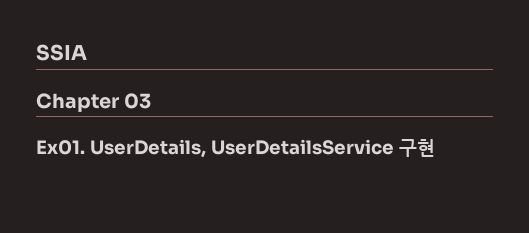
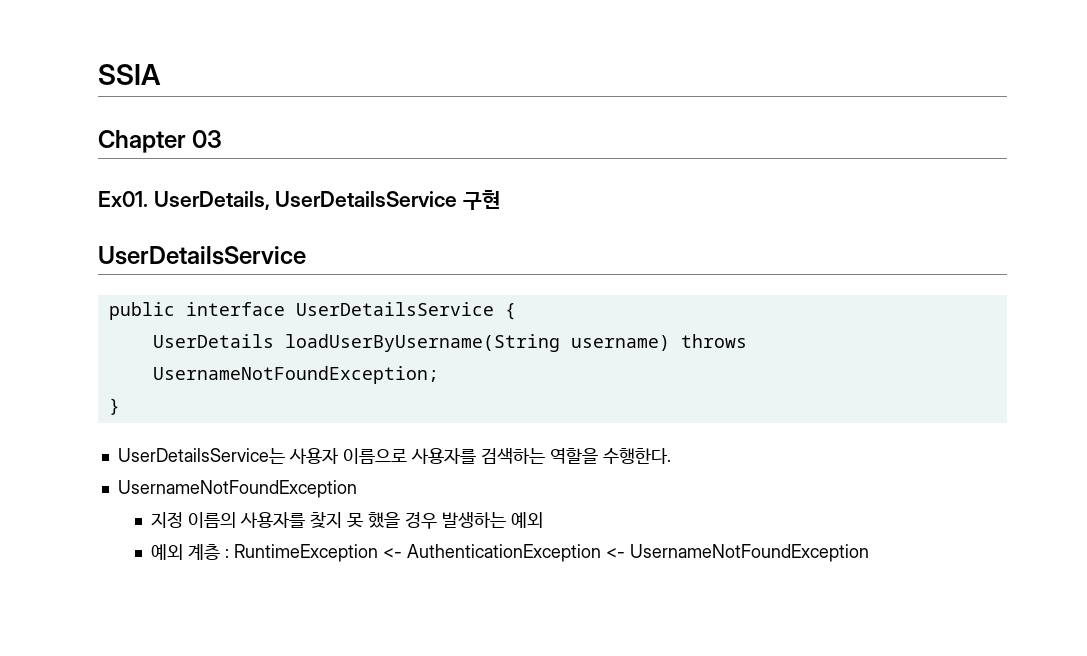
(435, 148) none -> [98,246,306,265] [108,302,516,320] [152,334,747,352] [152,366,439,384] [108,398,120,415] [117,448,671,464] [117,480,357,498] [150,512,543,529] [150,543,869,562] // UserDetailsService // public interface UserDetailsService { // UserDetails loadUserByUsername(String username) throws UsernameNotFoundException; // } // UserDetailsService는 사용자 이름으로 사용자를 검색하는 역할을 수행한다. // UsernameNotFoundException // 지정 이름의 사용자를 찾지 못 했을 경우 발생하는 예외 // 예외 계층 : RuntimeException <- AuthenticationException <- UsernameNotFoundException

